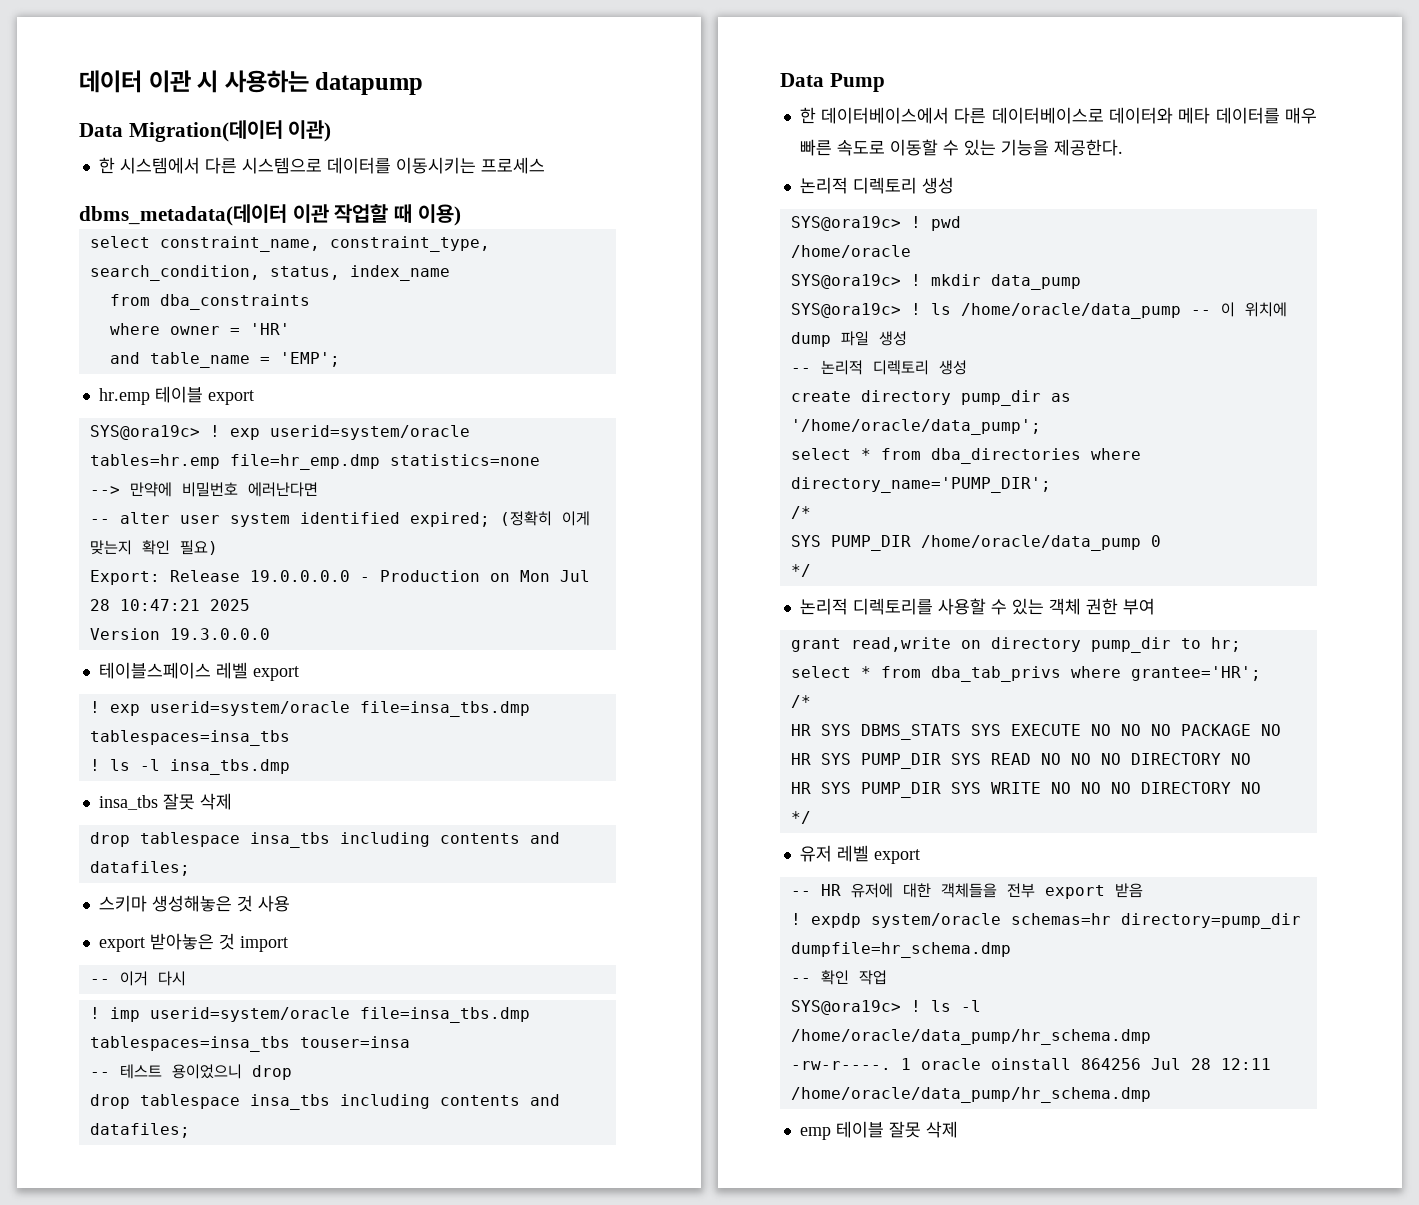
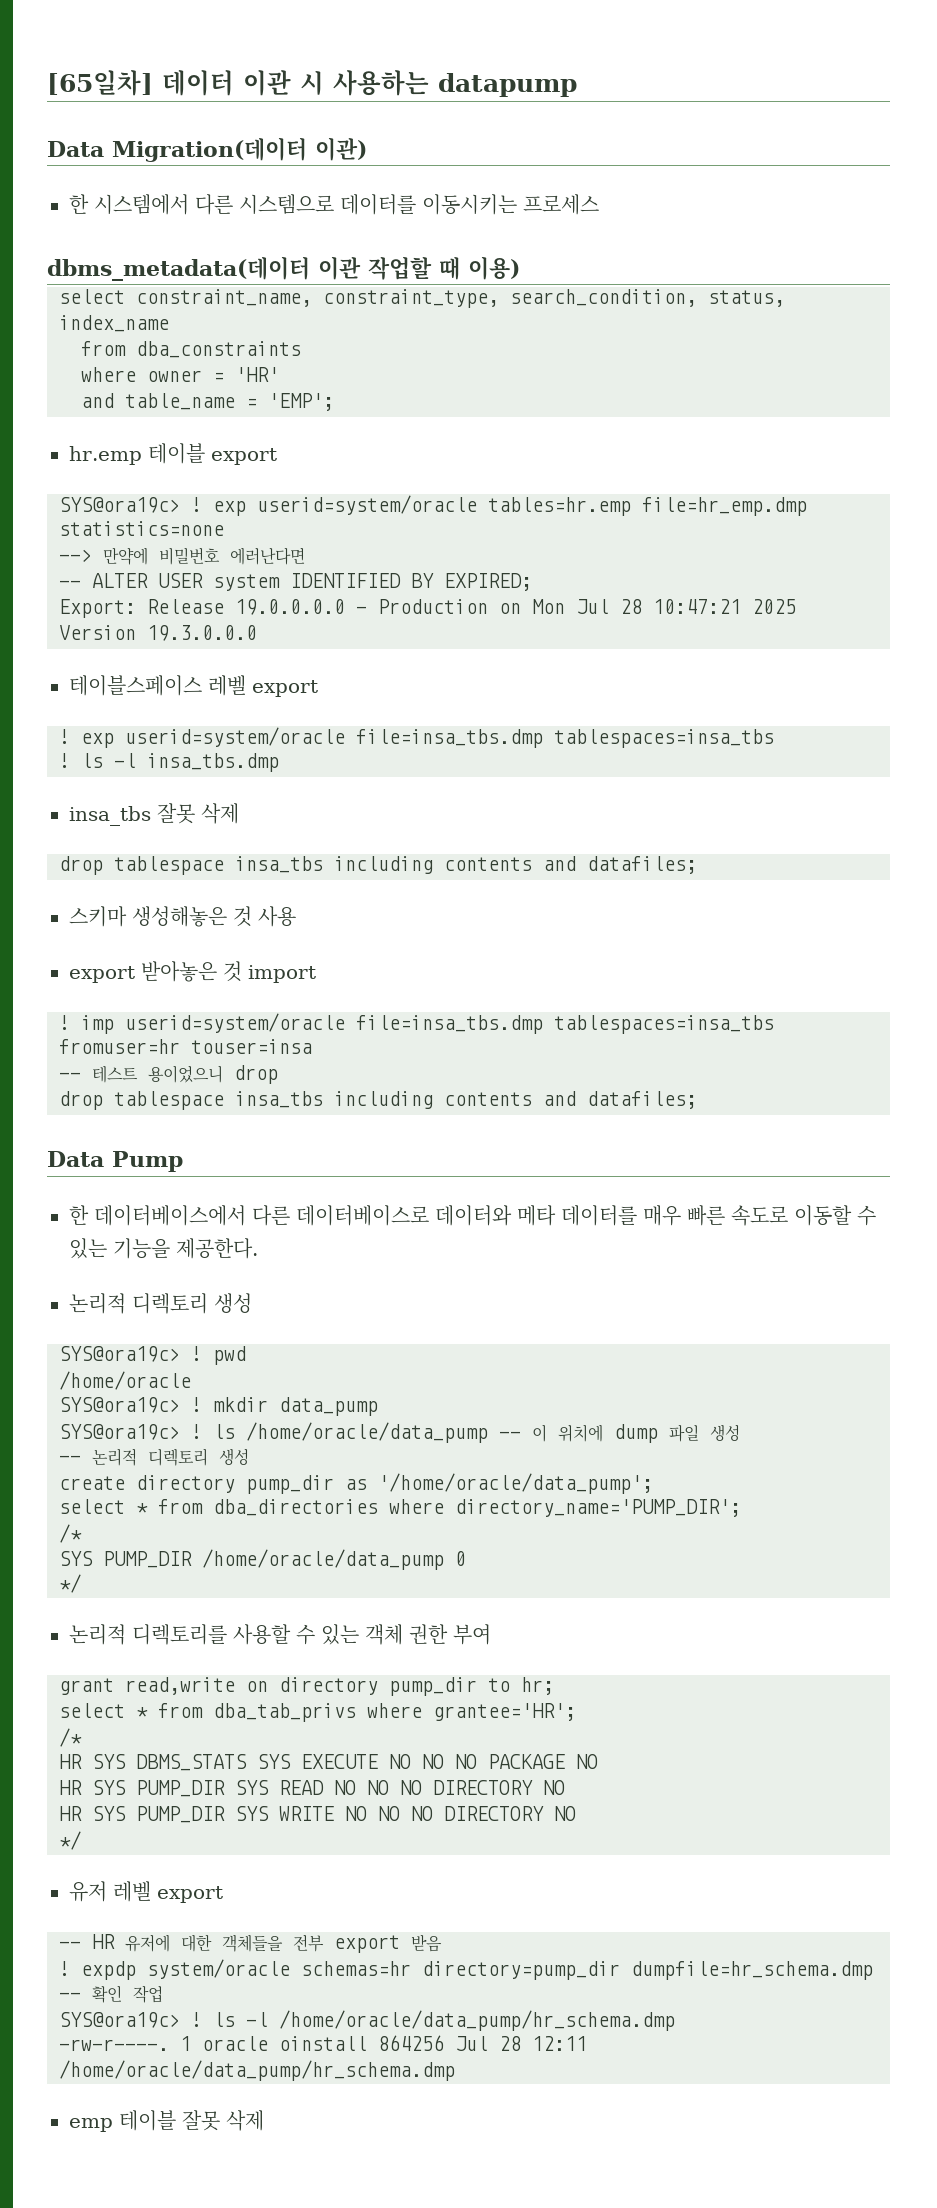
(79, 81) none -> [47,70,153,96] [65일차]
[119,511,590,527] [89,540,218,555] alter user system identified expired; (정확히 이게 맞는지 확인 필요) -> [92,573,532,591] ALTER USER system IDENTIFIED BY EXPIRED;
[89,971,186,986] // -- 이거 다시 -> (316, 974) none
(290, 1044) none -> [59,1039,180,1054] fromuser=hr

